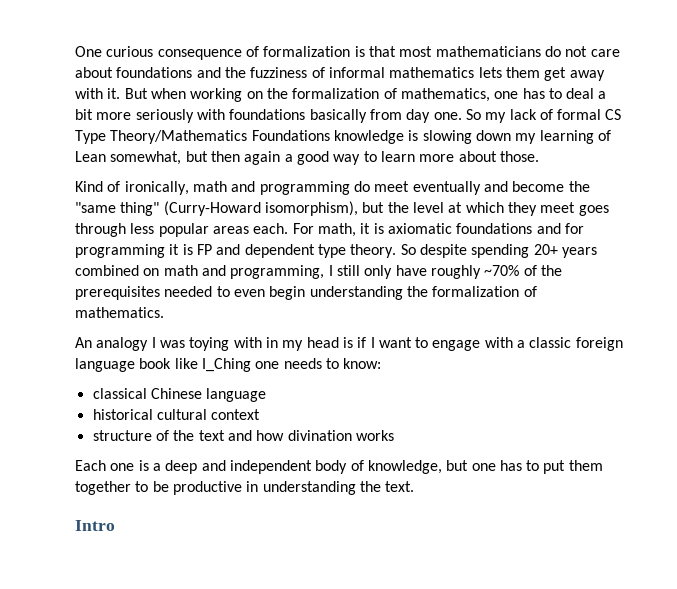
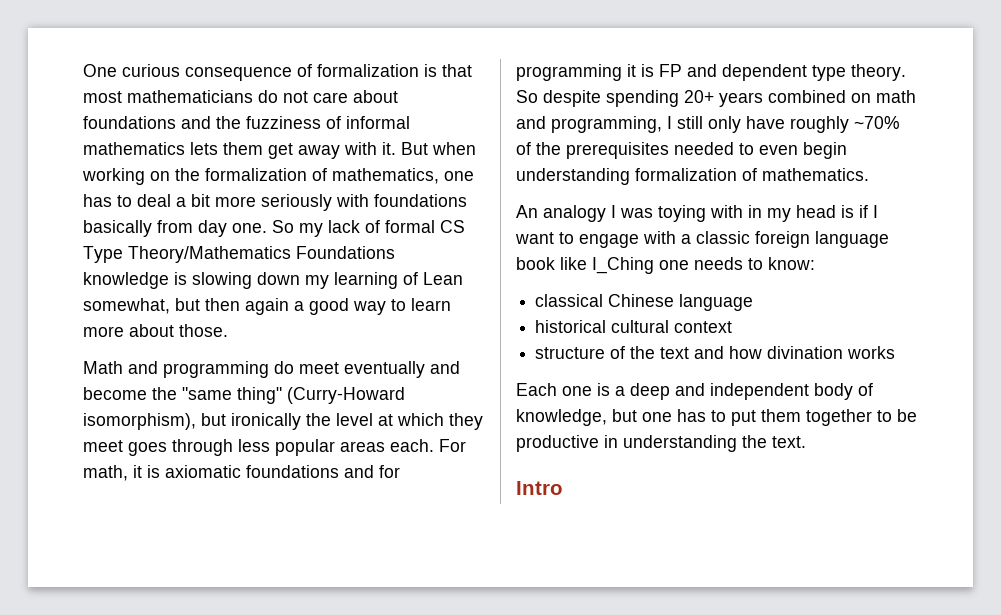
[75,181,227,195] Kind of ironically, math -> [83,361,123,374] Math
(385, 207) none -> [231,413,301,430] ironically
[406,286,428,297] the -> (630, 176) none

